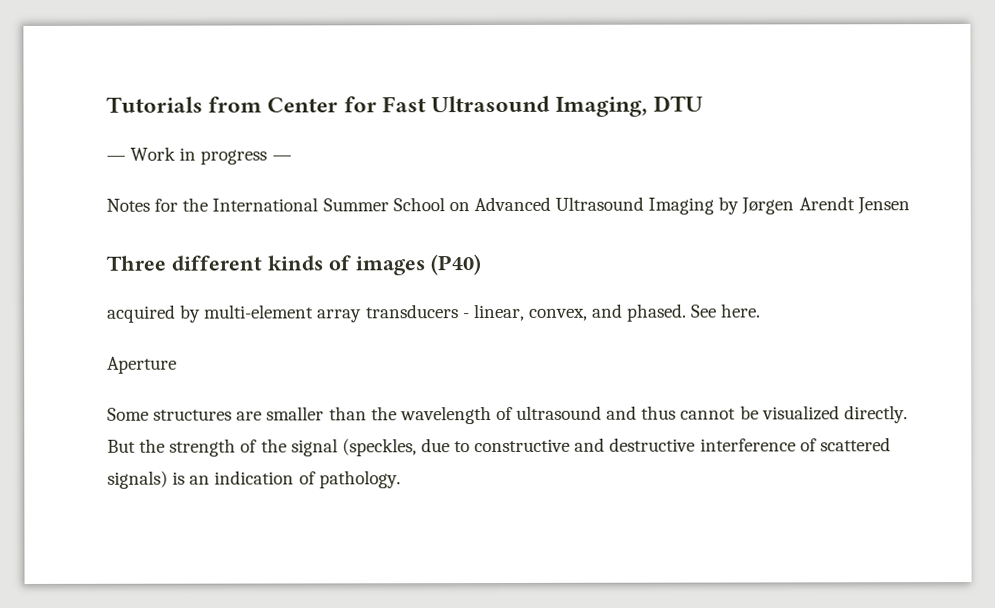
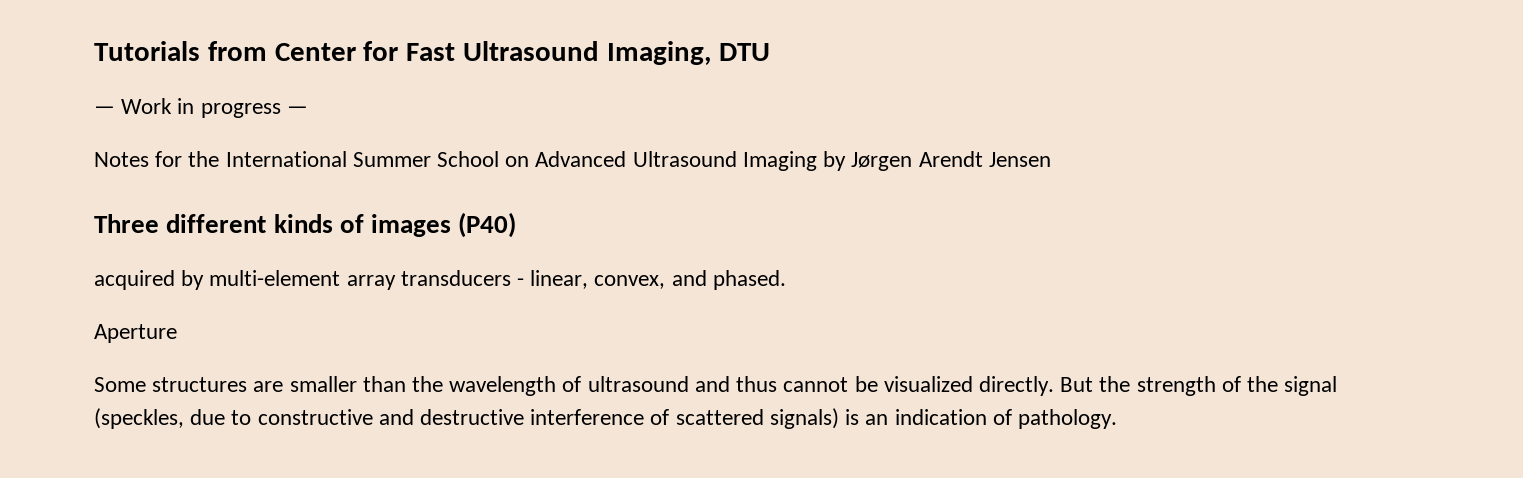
[691,303,762,318] See here. -> (786, 280) none

